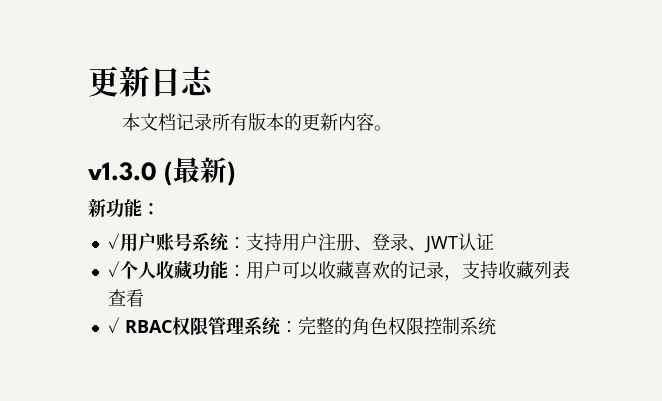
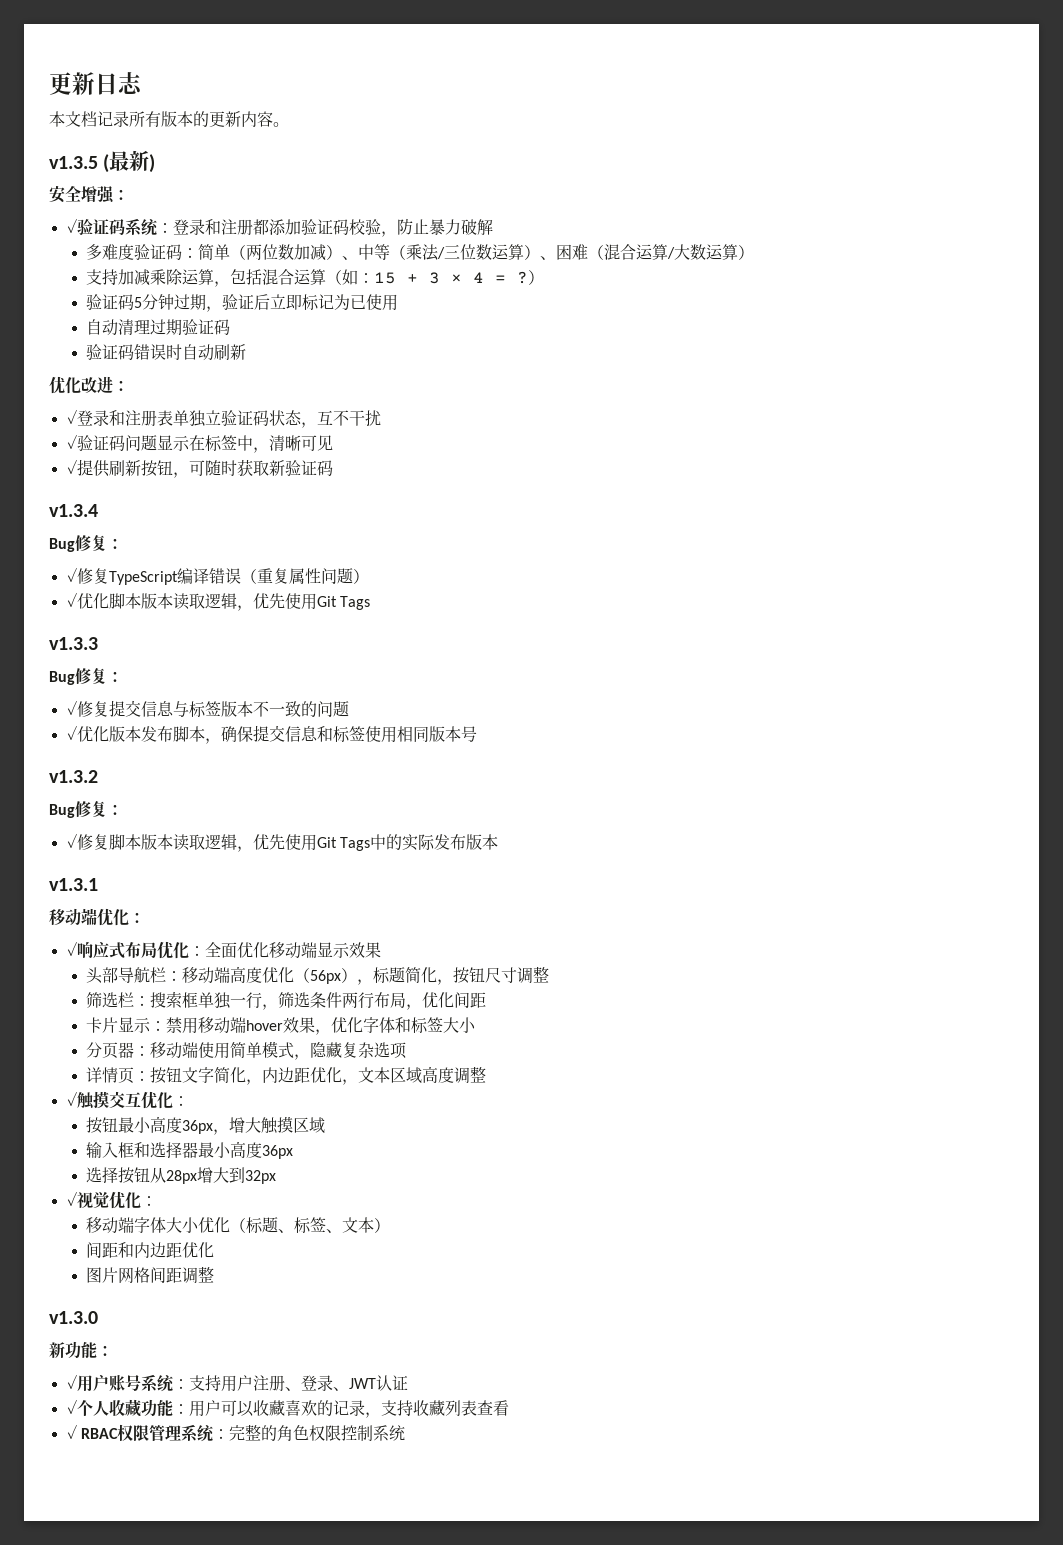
[88,162,157,181] v1.3.0 -> [49,156,98,169] v1.3.5
(237, 173) none -> [49,186,129,203] [66,218,493,237] [86,244,755,261] [86,269,545,287] [86,294,399,312] [86,319,231,336] [86,344,247,361] [49,376,129,394] [66,409,381,428] [66,434,333,453] [66,459,333,478] [49,504,98,517] [49,534,123,552] [66,567,369,585] [66,592,370,611] [49,637,98,650] [49,667,123,685] [66,700,349,718] [66,725,477,744] [49,770,98,783] [49,800,123,818] [66,833,498,852] [49,878,98,891] [49,908,145,926] [66,941,381,959] [86,966,550,985] [86,991,487,1010] [86,1017,477,1035] [86,1041,408,1060] [86,1066,487,1085] [66,1091,189,1110] [86,1116,326,1135] [86,1141,294,1159] [86,1167,277,1184] [66,1191,157,1209] [86,1217,391,1234] [86,1242,215,1258] [86,1266,215,1284] [49,1311,98,1324] // 安全增强： // ✓验证码系统：登录和注册都添加验证码校验，防止暴力破解 // 多难度验证码：简单（两位数加减）、中等（乘法/三位数运算）、困难（混合运算/大数运算） // 支持加减乘除运算，包括混合运算（如：15 + 3 × 4 = ?） // 验证码5分钟过期，验证后立即标记为已使用 // 自动清理过期验证码 // 验证码错误时自动刷新 // 优化改进： // ✓登录和注册表单独立验证码状态，互不干扰 // ✓验证码问题显示在标签中，清晰可见 // ✓提供刷新按钮，可随时获取新验证码 // v1.3.4 // Bug修复： // ✓修复TypeScript编译错误（重复属性问题） // ✓优化脚本版本读取逻辑，优先使用Git Tags // v1.3.3 // Bug修复： // ✓修复提交信息与标签版本不一致的问题 // ✓优化版本发布脚本，确保提交信息和标签使用相同版本号 // v1.3.2 // Bug修复： // ✓修复脚本版本读取逻辑，优先使用Git Tags中的实际发布版本 // v1.3.1 // 移动端优化： // ✓响应式布局优化：全面优化移动端显示效果 // 头部导航栏：移动端高度优化（56px），标题简化，按钮尺寸调整 // 筛选栏：搜索框单独一行，筛选条件两行布局，优化间距 // 卡片显示：禁用移动端hover效果，优化字体和标签大小 // 分页器：移动端使用简单模式，隐藏复杂选项 // 详情页：按钮文字简化，内边距优化，文本区域高度调整 // ✓触摸交互优化： // 按钮最小高度36px，增大触摸区域 // 输入框和选择器最小高度36px // 选择按钮从28px增大到32px // ✓视觉优化： // 移动端字体大小优化（标题、标签、文本） // 间距和内边距优化 // 图片网格间距调整 // v1.3.0

